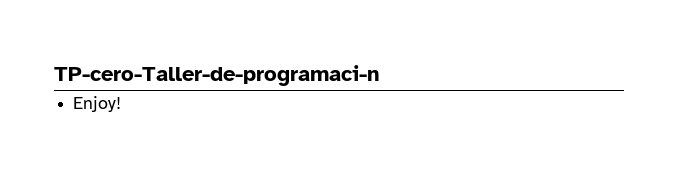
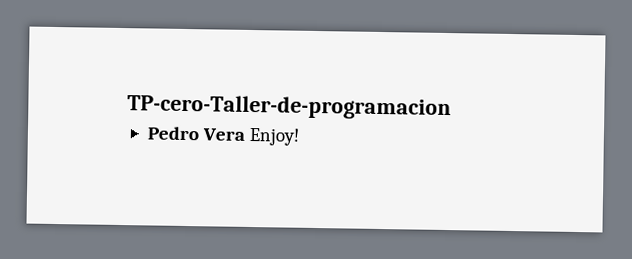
[54,65,380,86] TP-cero-Taller-de-programaci-n // -> [127,94,451,121] [146,126,247,141] TP-cero-Taller-de-programacion // Pedro Vera

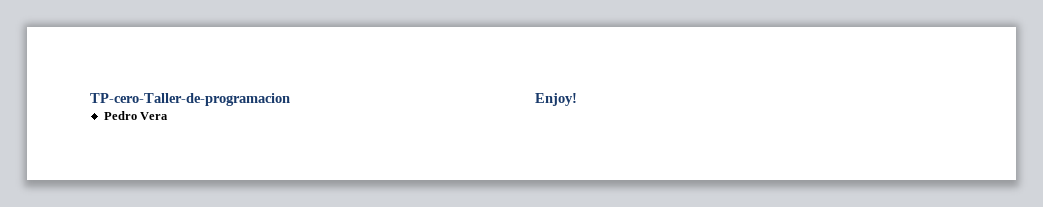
(247, 134) none -> (169, 116) //

